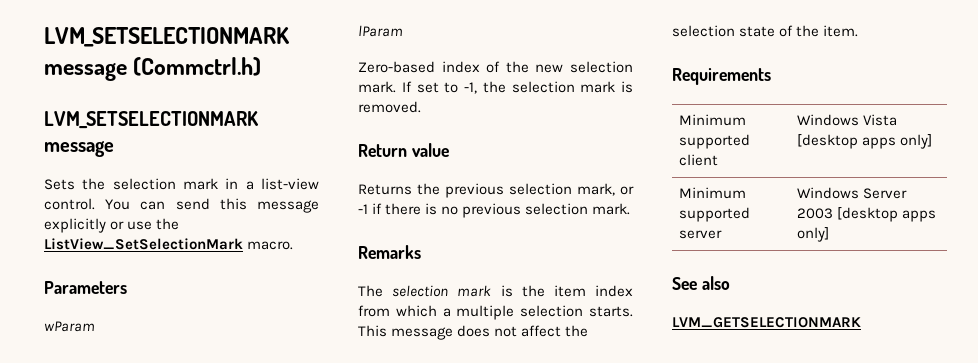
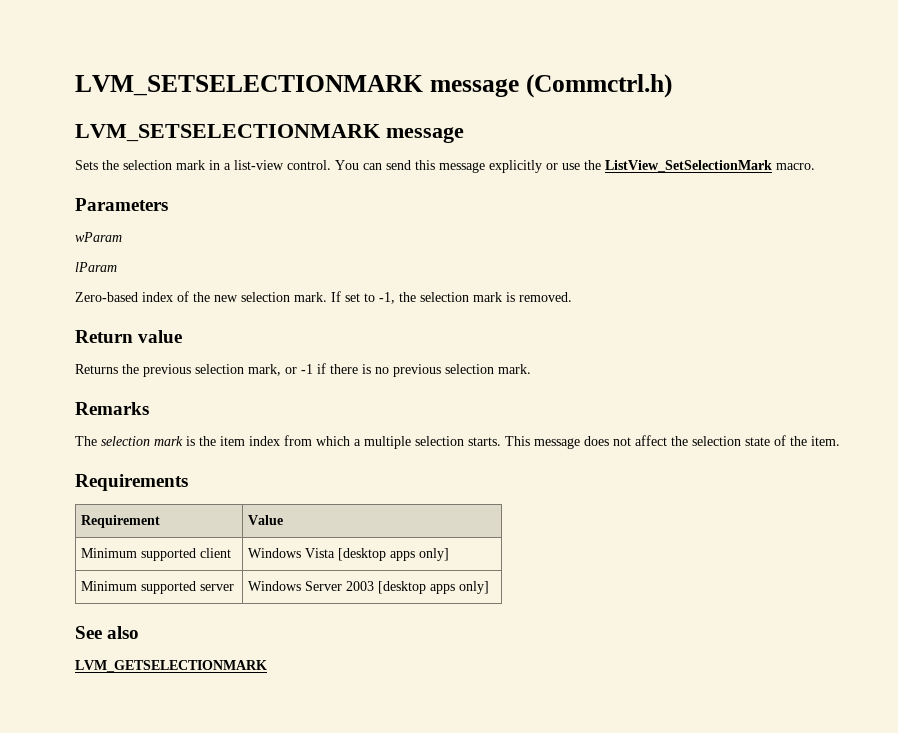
(771, 76) none -> [81,515,161,528] [248,515,284,525] // Requirement | Value

